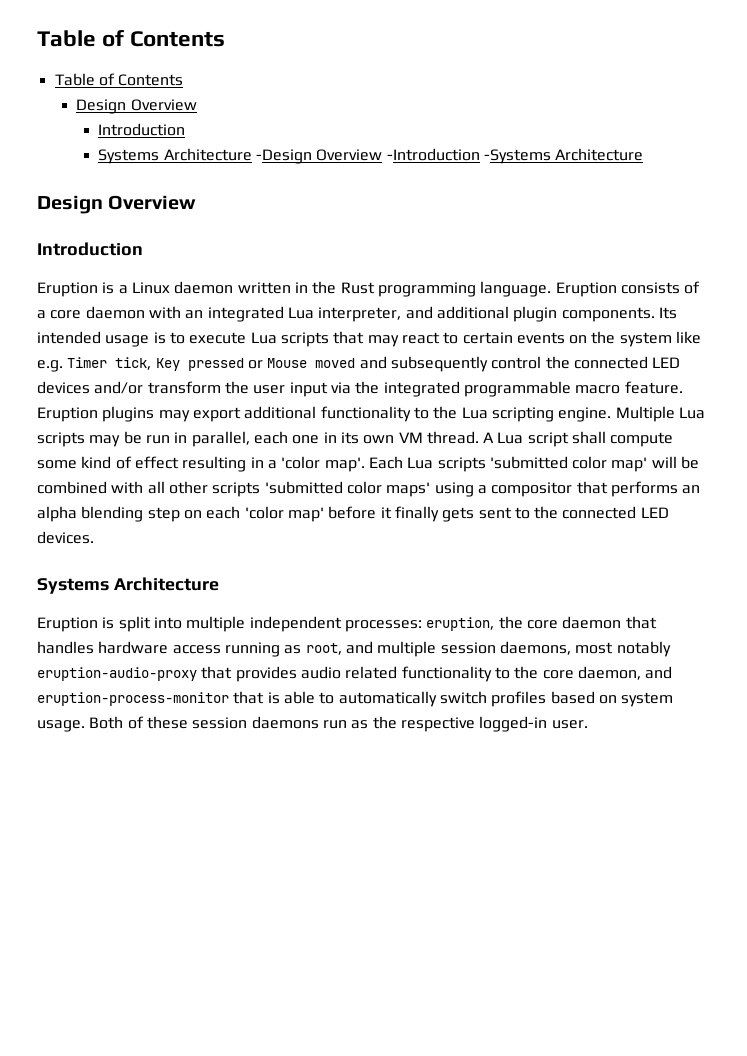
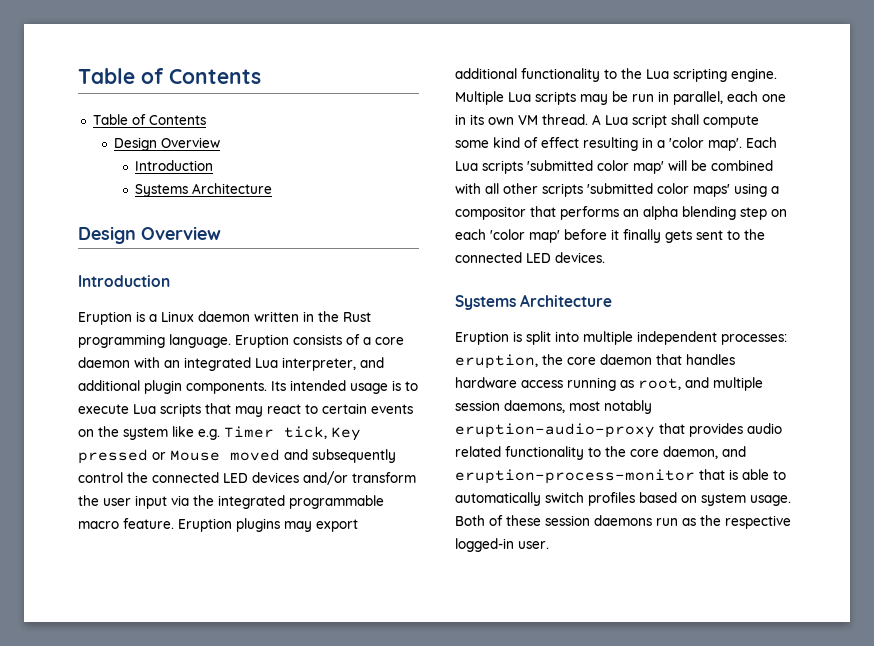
[255,148,644,164] -Design Overview -Introduction -Systems Architecture -> (273, 188) none

